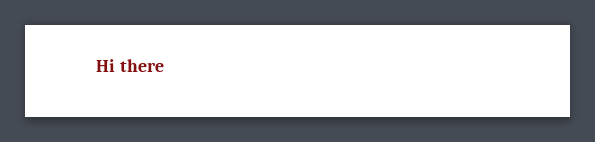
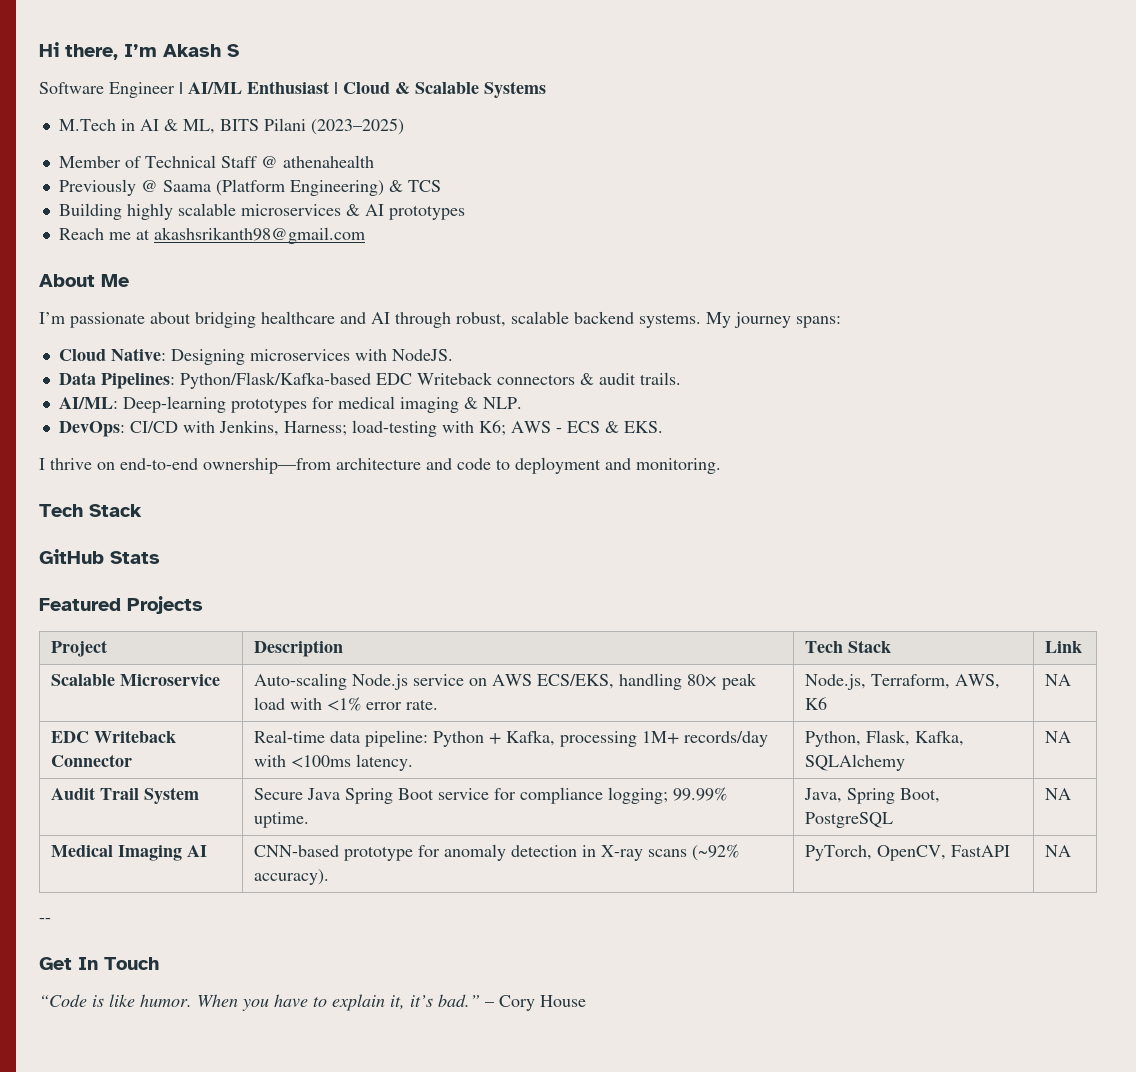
[119,59,164,72] there -> [65,44,239,60] [39,81,546,98] [58,118,404,135] [58,155,374,168] [58,179,441,196] [58,203,465,220] [58,227,365,244] [39,274,129,287] [39,311,841,328] [58,348,453,365] [58,372,681,389] [58,396,522,413] [58,420,663,437] [39,457,721,474] [39,504,142,517] [39,549,160,564] [39,596,203,614] [51,640,108,657] [254,640,344,657] [805,640,892,653] [1045,641,1083,653] [51,674,221,686] [254,673,758,690] [254,697,439,711] [805,674,1001,690] [805,697,828,710] [1045,674,1072,686] [51,730,177,743] [51,754,133,767] [254,730,769,747] [254,754,414,771] [805,730,965,747] [805,754,906,771] [1045,731,1072,743] [51,787,200,804] [254,787,728,804] [254,812,310,828] [804,788,941,804] [805,812,894,828] [1045,788,1072,800] [51,845,208,861] [254,844,740,861] [254,869,330,885] [805,845,1011,861] [1045,845,1072,857] [39,918,51,923] [39,957,159,970] [39,994,586,1011] there, I’m Akash S // Software Engineer | AI/ML Enthusiast | Cloud & Scalable Systems // M.Tech in AI & ML, BITS Pilani (2023–2025) // Member of Technical Staff @ athenahealth // Previously @ Saama (Platform Engineering) & TCS // Building highly scalable microservices & AI prototypes // Reach me at akashsrikanth98@gmail.com // About Me // I’m passionate about bridging healthcare and AI through robust, scalable backend systems. My journey spans: // Cloud Native: Designing microservices with NodeJS. // Data Pipelines: Python/Flask/Kafka-based EDC Writeback connectors & audit trails. // AI/ML: Deep-learning prototypes for medical imaging & NLP. // DevOps: CI/CD with Jenkins, Harness; load-testing with K6; AWS - ECS & EKS. // I thrive on end-to-end ownership—from architecture and code to deployment and monitoring. // Tech Stack // GitHub Stats // Featured Projects // Project | Description | Tech Stack | Link // Scalable Microservice | Auto-scaling Node.js service on AWS ECS/EKS, handling 80× peak load with <1% error rate. | Node.js, Terraform, AWS, K6 | NA // EDC Writeback Connector | Real-time data pipeline: Python + Kafka, processing 1M+ records/day with <100ms latency. | Python, Flask, Kafka, SQLAlchemy | NA // Audit Trail System | Secure Java Spring Boot service for compliance logging; 99.99% uptime. | Java, Spring Boot, PostgreSQL | NA // Medical Imaging AI | CNN-based prototype for anomaly detection in X-ray scans (~92% accuracy). | PyTorch, OpenCV, FastAPI | NA // -- // Get In Touch // “Code is like humor. When you have to explain it, it’s bad.” – Cory House

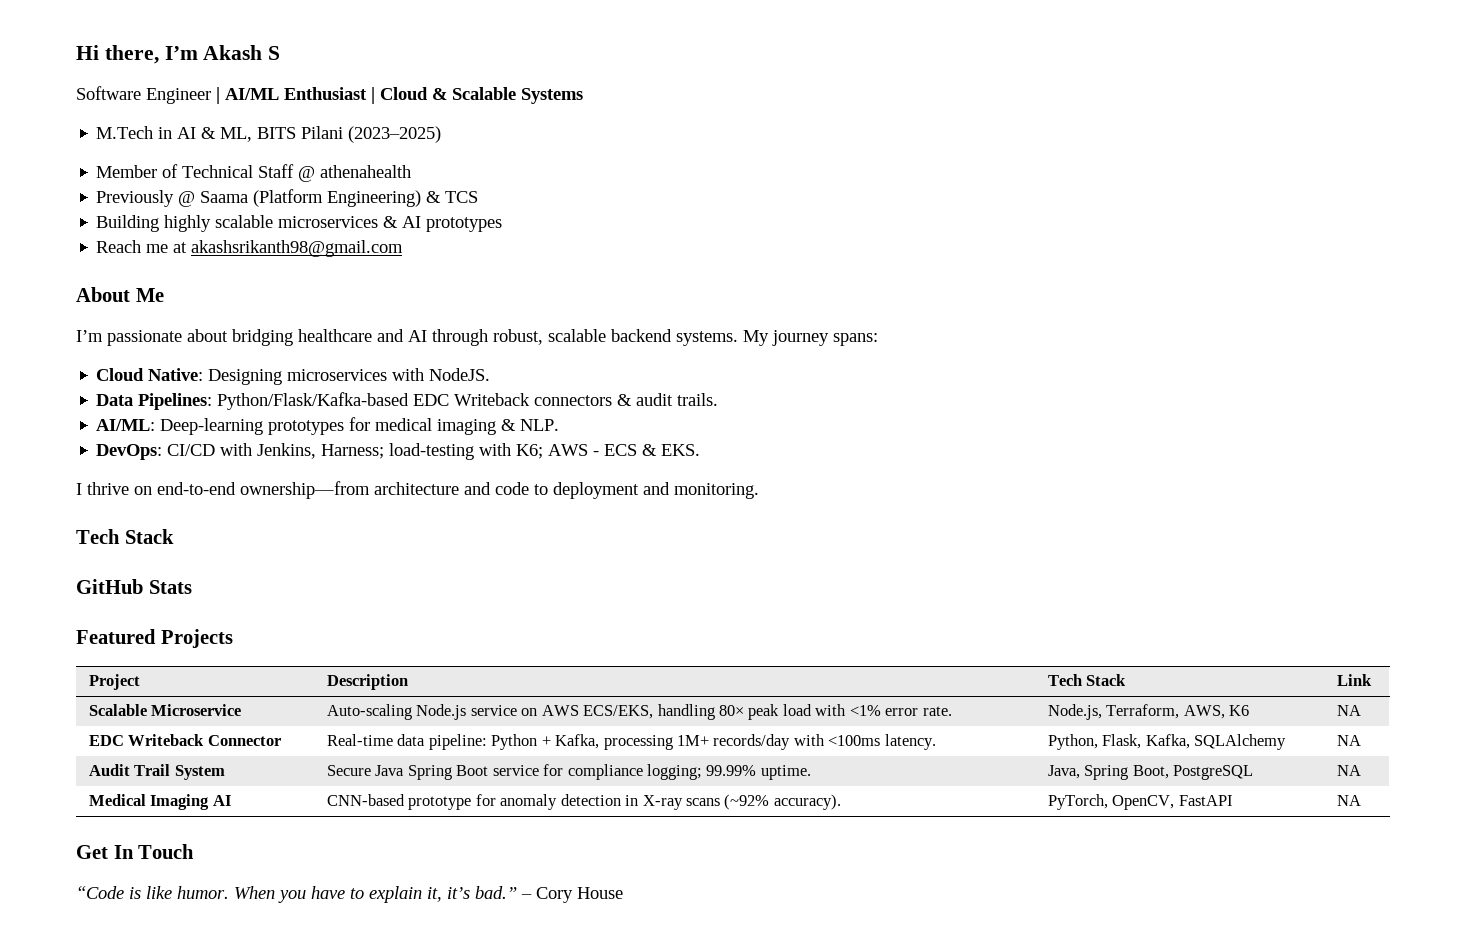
[39,918,51,923] // -- -> (1361, 800) none

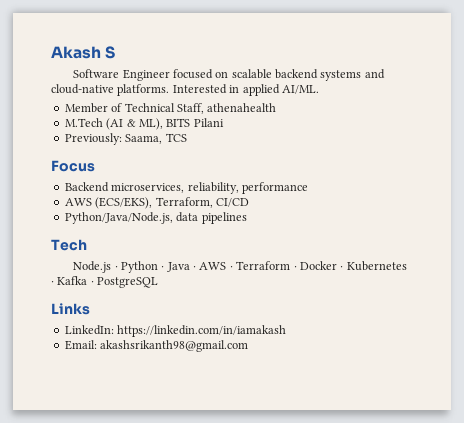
[76,45,198,64] Hi there, I’m -> (51, 52) none
[216,87,583,104] [96,126,442,143] | AI/ML Enthusiast | Cloud & Scalable Systems // M.Tech in AI & ML, BITS Pilani (2023–2025) -> [172,69,385,81] [51,84,319,96] focused on scalable backend systems and cloud-native platforms. Interested in applied AI/ML.
[258,164,316,182] Staff @ -> [176,103,204,114] Staff,
[96,189,479,207] [96,215,503,232] [96,240,404,257] [76,287,164,302] [76,329,878,346] [96,368,491,385] [96,392,719,410] [96,417,560,435] [96,443,701,460] [76,481,759,499] [76,529,174,544] [76,579,192,594] [76,629,233,648] [88,674,140,690] [326,674,408,690] [1047,674,1127,686] [1336,674,1372,686] [88,704,242,716] [326,704,952,720] [1047,704,1250,720] [1336,705,1361,716] [88,734,281,746] [326,734,936,750] [1047,734,1287,750] [1336,735,1361,746] [88,764,225,780] [326,764,811,780] [1047,765,1254,780] [1336,765,1361,776] [88,794,231,810] [326,794,841,810] [1047,794,1233,810] [1336,795,1361,806] [76,844,195,859] [76,886,623,903] Previously @ Saama (Platform Engineering) & TCS // Building highly scalable microservices & AI prototypes // Reach me at akashsrikanth98@gmail.com // About Me // I’m passionate about bridging healthcare and AI through robust, scalable backend systems. My journey spans: // Cloud Native: Designing microservices with NodeJS. // Data Pipelines: Python/Flask/Kafka-based EDC Writeback connectors & audit trails. // AI/ML: Deep-learning prototypes for medical imaging & NLP. // DevOps: CI/CD with Jenkins, Harness; load-testing with K6; AWS - ECS & EKS. // I thrive on end-to-end ownership—from architecture and code to deployment and monitoring. // Tech Stack // GitHub Stats // Featured Projects // Project | Description | Tech Stack | Link // Scalable Microservice | Auto-scaling Node.js service on AWS ECS/EKS, handling 80× peak load with <1% error rate. | Node.js, Terraform, AWS, K6 | NA // EDC Writeback Connector | Real-time data pipeline: Python + Kafka, processing 1M+ records/day with <100ms latency. | Python, Flask, Kafka, SQLAlchemy | NA // Audit Trail System | Secure Java Spring Boot service for compliance logging; 99.99% uptime. | Java, Spring Boot, PostgreSQL | NA // Medical Imaging AI | CNN-based prototype for anomaly detection in X-ray scans (~92% accuracy). | PyTorch, OpenCV, FastAPI | NA // Get In Touch // “Code is like humor. When you have to explain it, it’s bad.” – Cory House -> [64,118,224,130] [64,133,187,145] [51,160,95,172] [64,182,308,194] [64,197,249,209] [64,212,247,224] [51,239,87,251] [73,261,407,273] [51,276,159,288] [51,303,90,315] [64,325,287,337] [64,340,249,352] M.Tech (AI & ML), BITS Pilani // Previously: Saama, TCS // Focus // Backend microservices, reliability, performance // AWS (ECS/EKS), Terraform, CI/CD // Python/Java/Node.js, data pipelines // Tech // Node.js · Python · Java · AWS · Terraform · Docker · Kubernetes · Kafka · PostgreSQL // Links // LinkedIn: https://linkedin.com/in/iamakash // Email: akashsrikanth98@gmail.com

